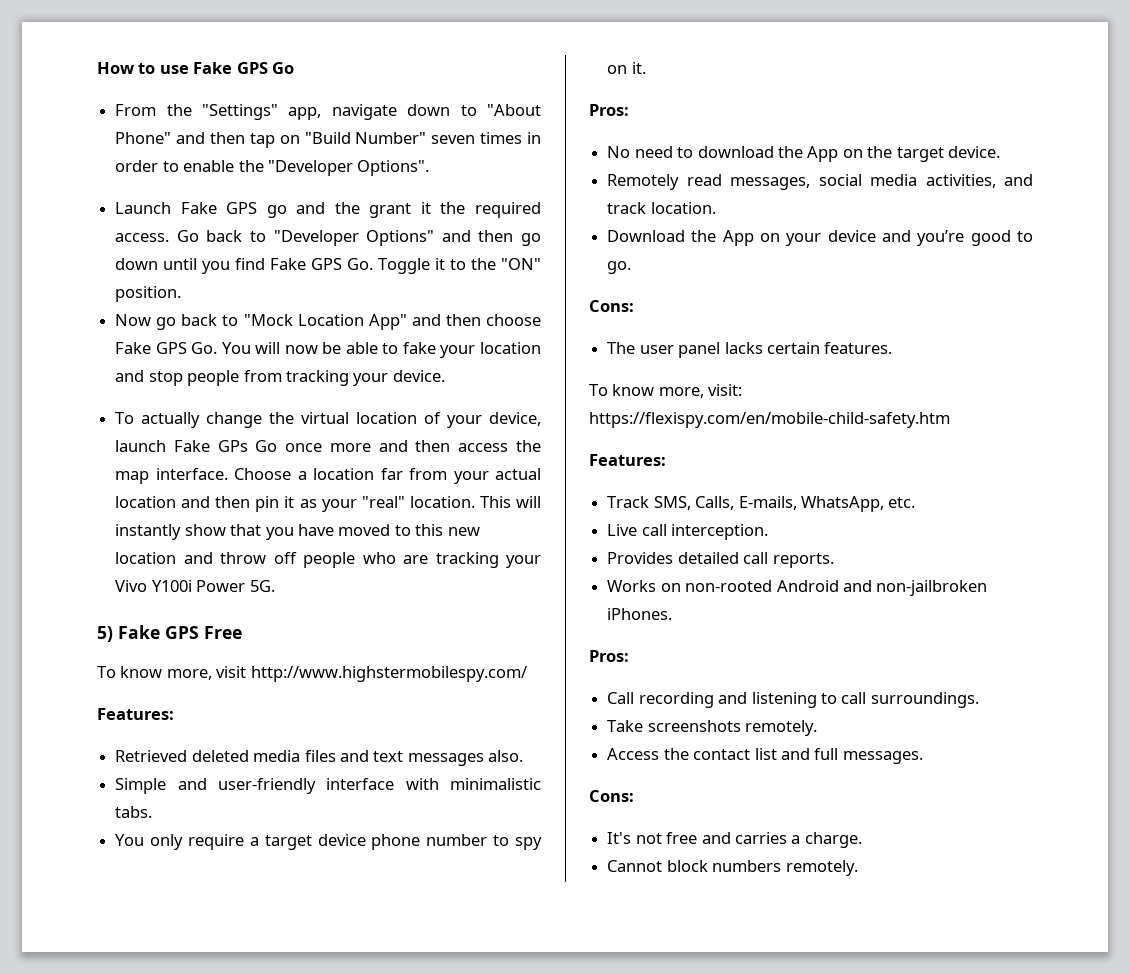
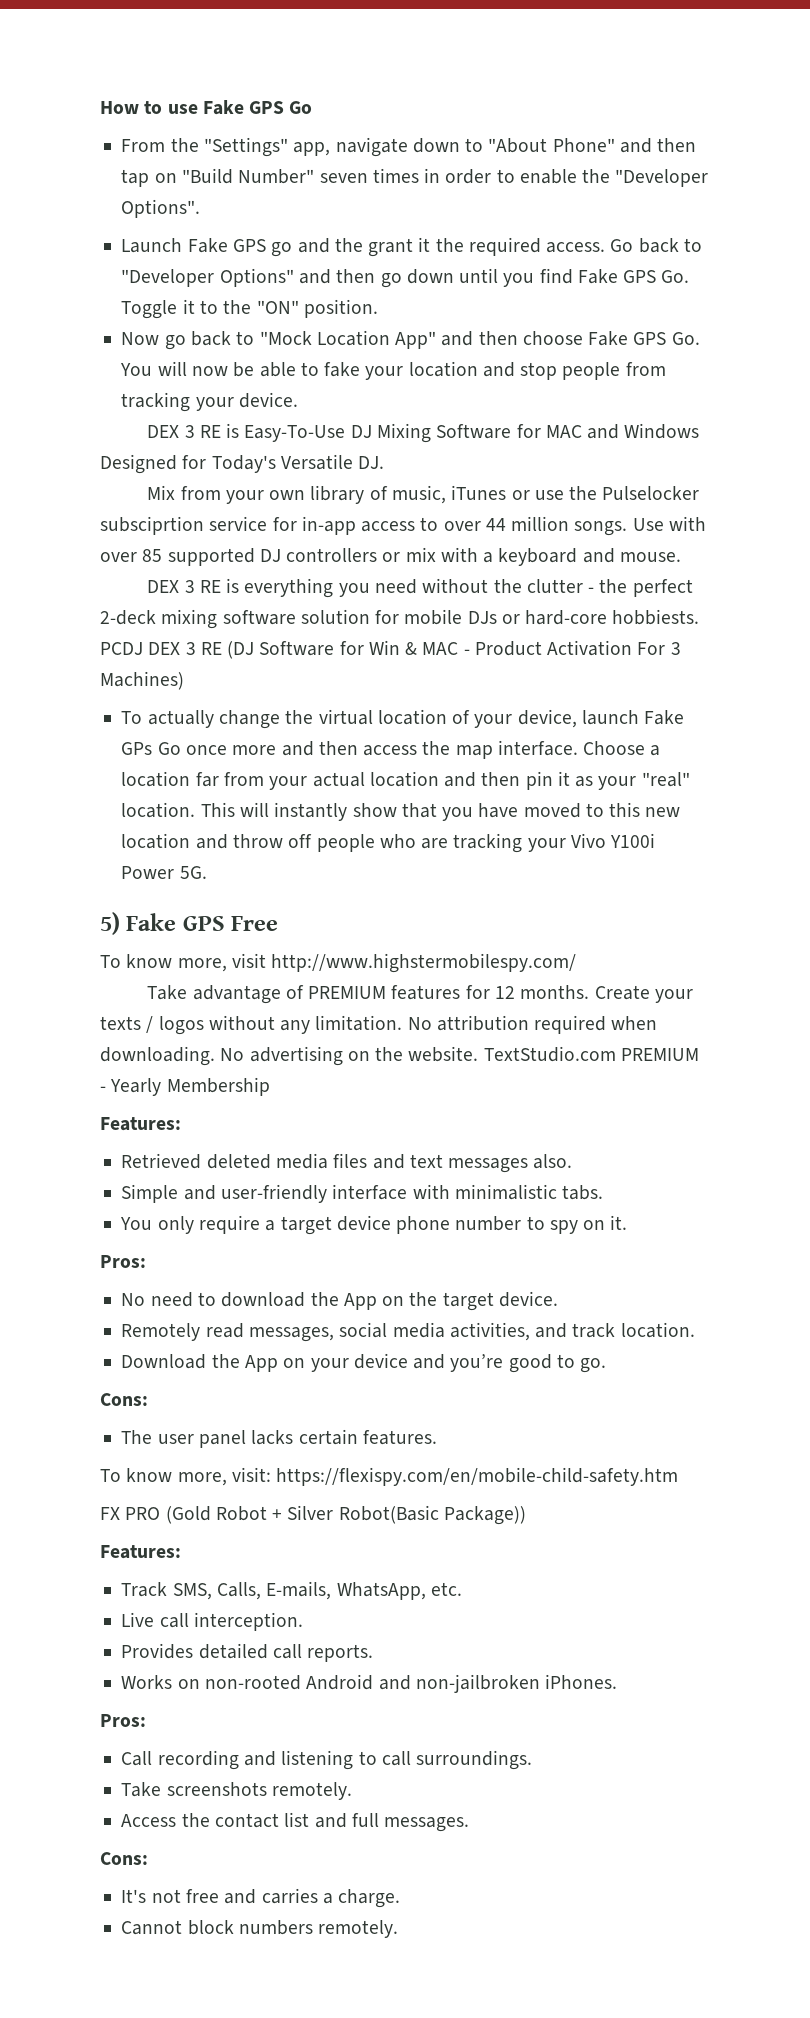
(445, 376) none -> [147,423,700,443] [100,454,385,474] [147,485,700,504] [100,516,706,536] [100,547,681,566] [147,578,693,598] [100,609,700,629] [100,640,681,659] [100,671,184,690] // DEX 3 RE is Easy-To-Use DJ Mixing Software for MAC and Windows Designed for Today's Versatile DJ. // Mix from your own library of music, iTunes or use the Pulselocker subsciprtion service for in-app access to over 44 million songs. Use with over 85 supported DJ controllers or mix with a keyboard and mouse. // DEX 3 RE is everything you need without the clutter - the perfect 2-deck mixing software solution for mobile DJs or hard-core hobbiests. PCDJ DEX 3 RE (DJ Software for Win & MAC - Product Activation For 3 Machines)
(527, 674) none -> [147,985,693,1004] [100,1015,658,1035] [100,1046,699,1066] [100,1077,270,1096] // Take advantage of PREMIUM features for 12 months. Create your texts / logos without any limitation. No attribution required when downloading. No advertising on the website. TextStudio.com PREMIUM - Yearly Membership
(950, 420) none -> [100,1505,526,1525] // FX PRO (Gold Robot + Silver Robot(Basic Package))

